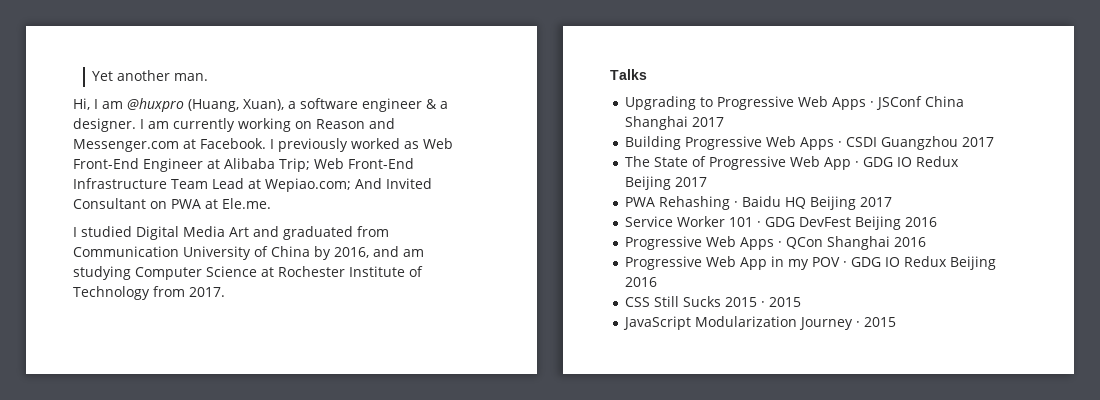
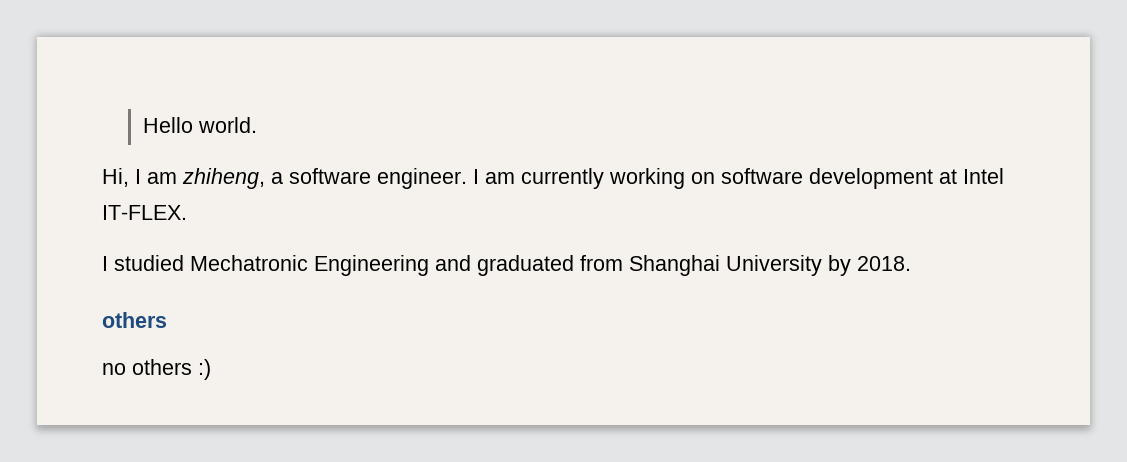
[92,70,209,81] Yet another man. -> [142,117,257,133] Hello world.
[127,98,448,112] [73,118,136,132] @huxpro (Huang, Xuan), a software engineer & a designer. -> [182,168,467,189] zhiheng, a software engineer.
[316,118,395,129] [73,138,453,152] [73,158,414,172] [73,178,432,192] [73,198,271,209] [73,226,389,240] [73,246,424,260] [73,266,423,280] [73,286,225,300] [610,69,647,80] [624,96,964,110] [624,116,724,130] [624,136,994,150] [624,156,959,170] [624,176,707,190] [624,196,892,210] [624,216,937,230] [624,236,926,250] [624,256,996,270] [624,277,657,287] [624,296,801,307] [622,316,896,330] Reason and Messenger.com at Facebook. I previously worked as Web Front-End Engineer at Alibaba Trip; Web Front-End Infrastructure Team Lead at Wepiao.com; And Invited Consultant on PWA at Ele.me. // I studied Digital Media Art and graduated from Communication University of China by 2016, and am studying Computer Science at Rochester Institute of Technology from 2017. // Talks // Upgrading to Progressive Web Apps · JSConf China Shanghai 2017 // Building Progressive Web Apps · CSDI Guangzhou 2017 // The State of Progressive Web App · GDG IO Redux Beijing 2017 // PWA Rehashing · Baidu HQ Beijing 2017 // Service Worker 101 · GDG DevFest Beijing 2016 // Progressive Web Apps · QCon Shanghai 2016 // Progressive Web App in my POV · GDG IO Redux Beijing 2016 // CSS Still Sucks 2015 · 2015 // JavaScript Modularization Journey · 2015 -> [721,168,1004,189] [102,205,187,220] [102,255,911,276] [102,312,167,328] [102,359,211,380] software development at Intel IT-FLEX. // I studied Mechatronic Engineering and graduated from Shanghai University by 2018. // others // no others :)

